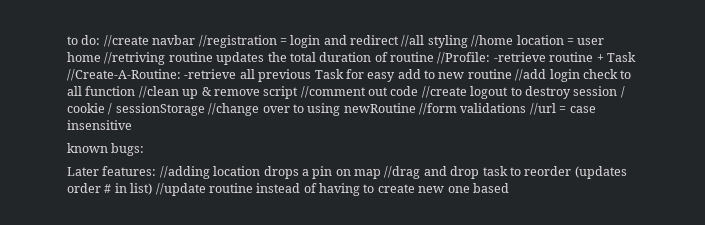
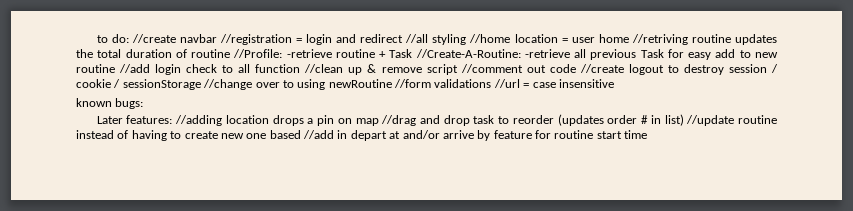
(509, 188) none -> [303,130,648,141] //add in depart at and/or arrive by feature for routine start time

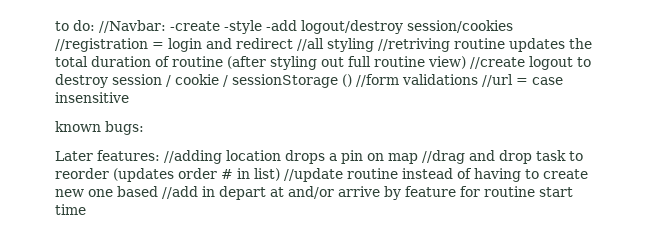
[131,34,217,43] //create navbar -> [99,20,513,34] //Navbar: -create -style -add logout/destroy session/cookies
[469,34,629,43] //home location = user home -> (374, 45) none
[233,49,779,60] [76,64,576,75] //Profile: -retrieve routine + Task //Create-A-Routine: -retrieve all previous Task for easy add to new routine //add login check to all function //clean up & remove script //comment out code -> [227,56,466,70] (after styling out full routine view)
[203,79,392,90] //change over to using newRoutine -> [342,74,352,87] ()

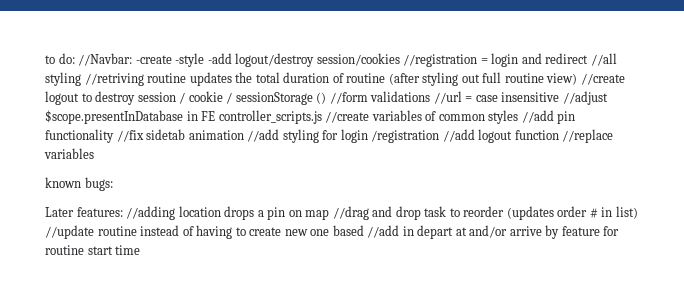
(129, 97) none -> [562,91,608,105] [45,110,576,124] [45,129,614,143] [44,148,94,159] //adjust $scope.presentInDatabase in FE controller_scripts.js //create variables of common styles //add pin functionality //fix sidetab animation //add styling for login /registration //add logout function //replace variables

